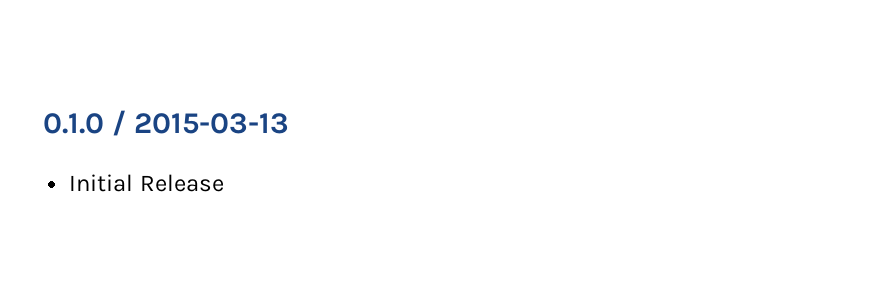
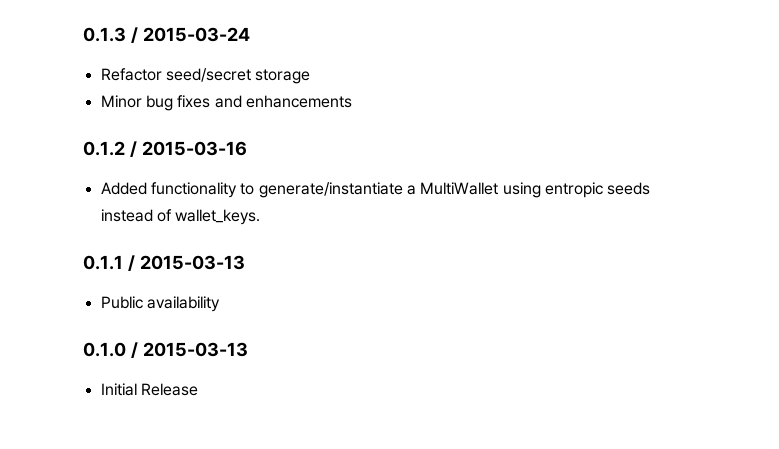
(43, 123) none -> [83,27,250,43] [100,68,311,84] [100,95,352,111] [83,141,247,157] [100,182,651,198] [100,209,261,225] [83,255,245,271] [100,296,220,312] 0.1.3 / 2015-03-24 // Refactor seed/secret storage // Minor bug fixes and enhancements // 0.1.2 / 2015-03-16 // Added functionality to generate/instantiate a MultiWallet using entropic seeds instead of wallet_keys. // 0.1.1 / 2015-03-13 // Public availability //

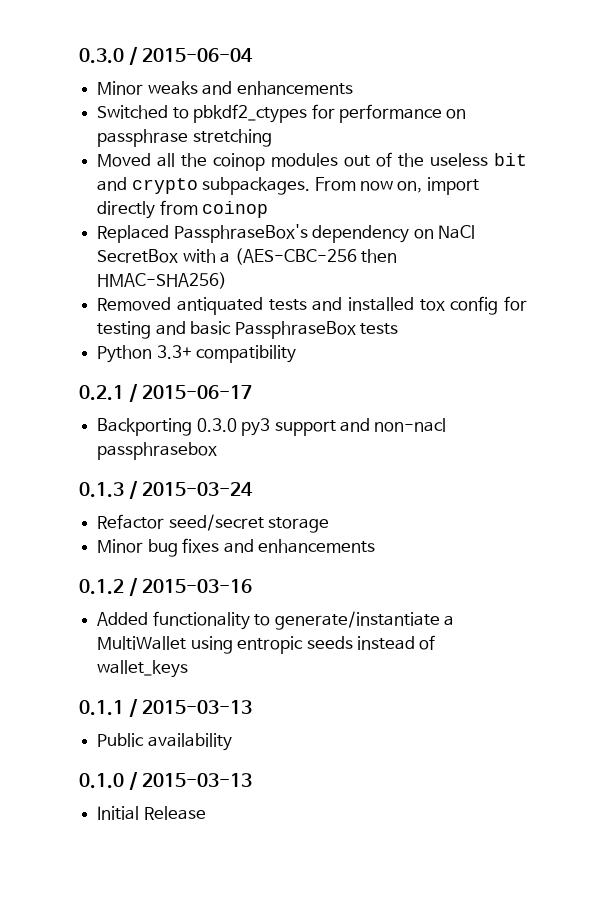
(83, 34) none -> [79,46,254,65] [97,81,354,95] [97,104,467,123] [97,129,272,147] [97,152,528,171] [97,177,479,195] [97,200,269,219] [97,224,475,243] [97,248,397,265] [97,272,228,289] [97,296,528,315] [97,321,398,339] [97,345,297,363] [79,383,253,402] [97,418,447,436] [97,442,218,460] 0.3.0 / 2015-06-04 // Minor weaks and enhancements // Switched to pbkdf2_ctypes for performance on passphrase stretching // Moved all the coinop modules out of the useless bit and crypto subpackages. From now on, import directly from coinop // Replaced PassphraseBox's dependency on NaCl SecretBox with a (AES-CBC-256 then HMAC-SHA256) // Removed antiquated tests and installed tox config for testing and basic PassphraseBox tests // Python 3.3+ compatibility // 0.2.1 / 2015-06-17 // Backporting 0.3.0 py3 support and non-nacl passphrasebox //
[175,209,261,225] wallet_keys. -> [97,660,189,678] wallet_keys

